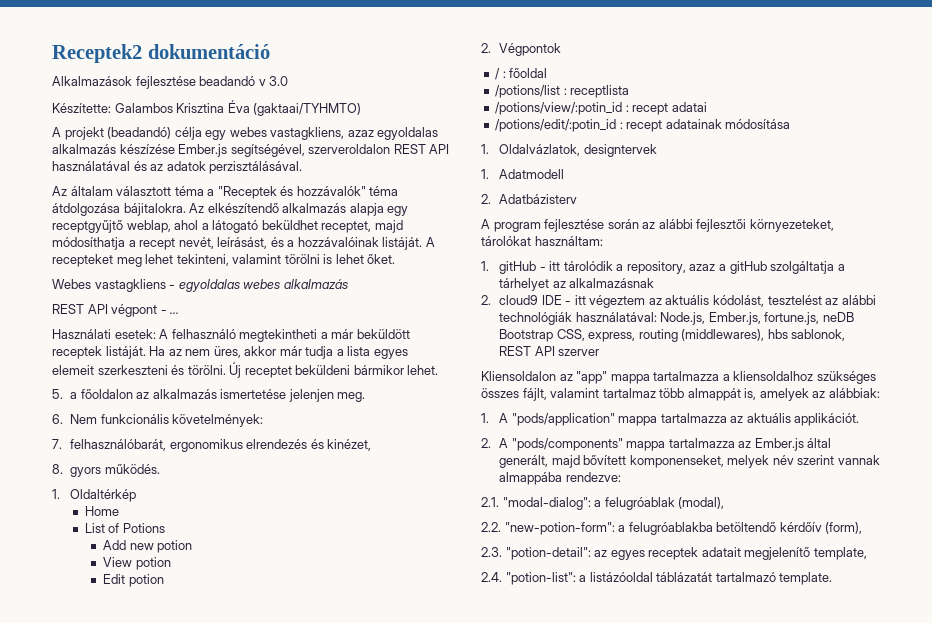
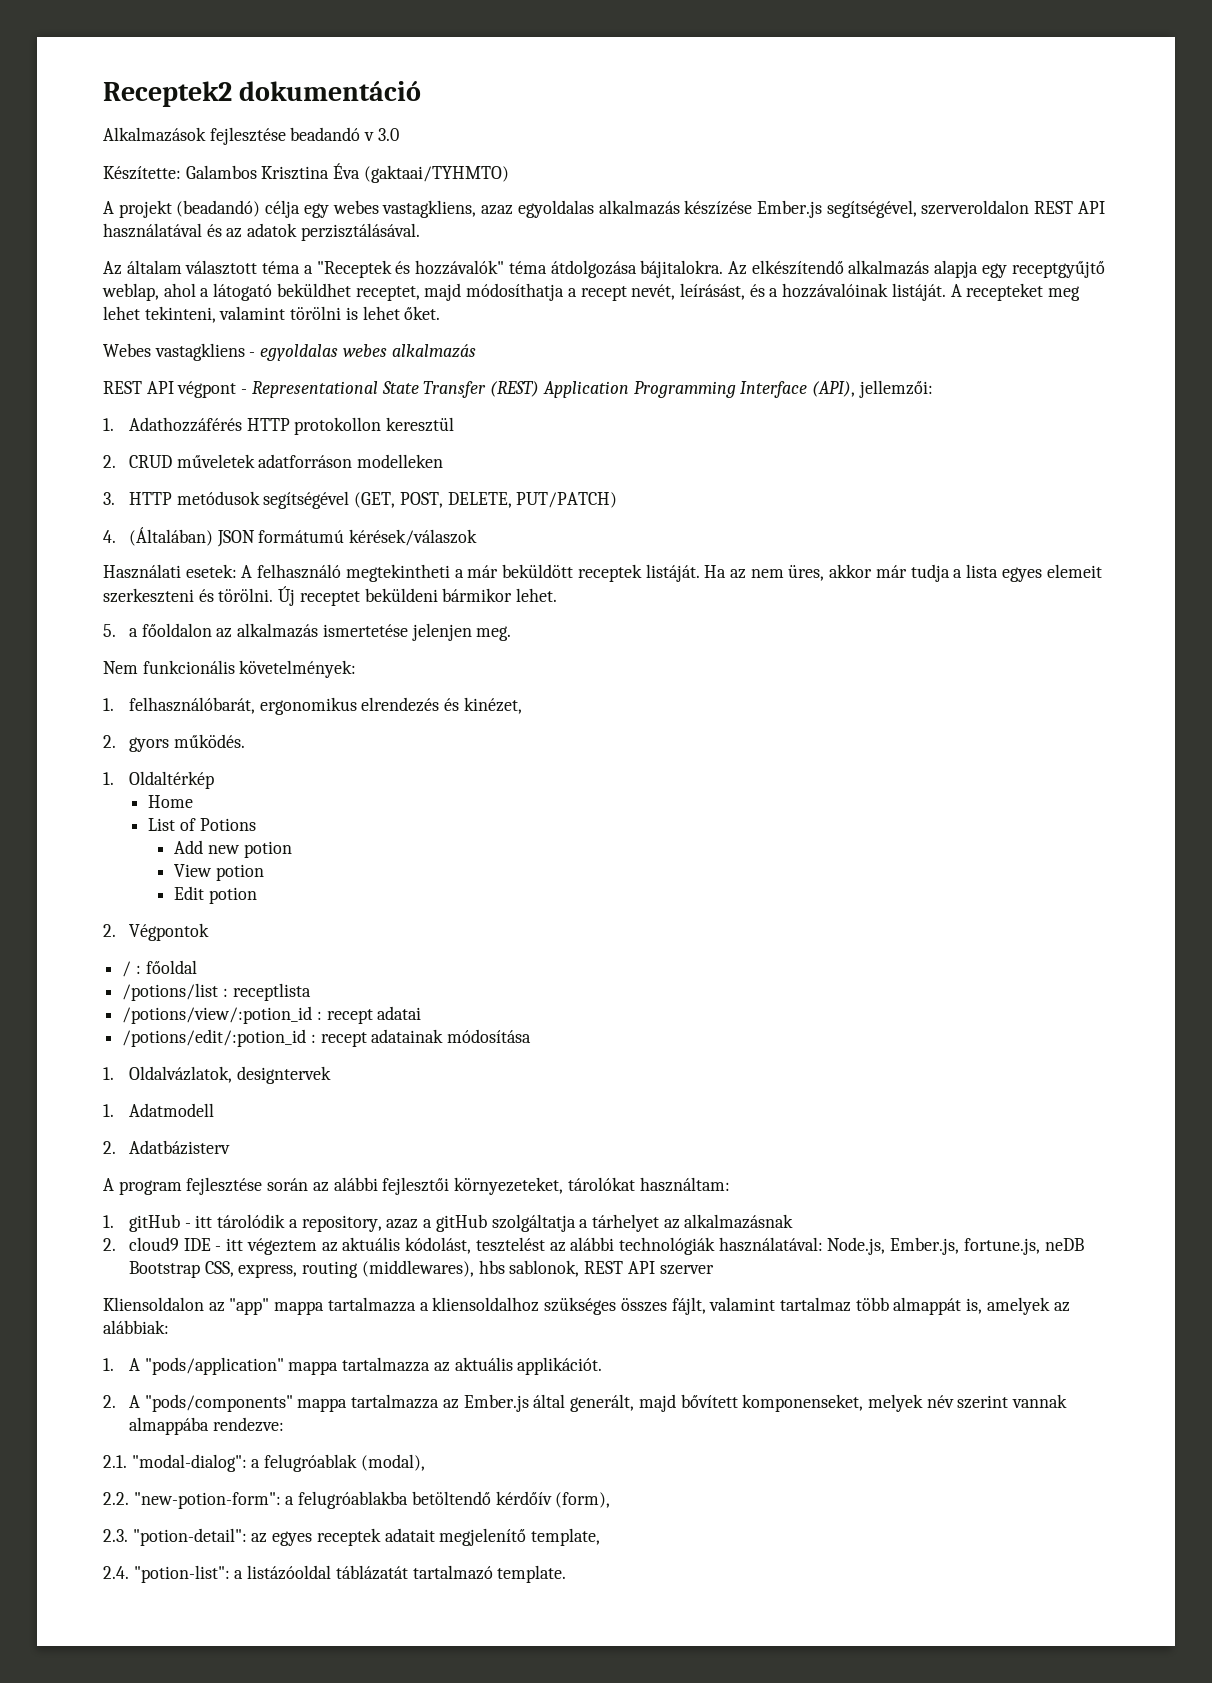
[170,312,180,314] ... -> [251,380,933,398] [103,417,455,435] [103,454,444,468] [103,491,618,509] [103,527,478,547] Representational State Transfer (REST) Application Programming Interface (API), jellemzői: // 1. Adathozzáférés HTTP protokollon keresztül // 2. CRUD műveletek adatforráson modelleken // 3. HTTP metódusok segítségével (GET, POST, DELETE, PUT/PATCH) // 4. (Általában) JSON formátumú kérések/válaszok
[52,414,63,424] 6. -> (512, 633) none
[52,439,62,449] 7. -> [103,698,114,711] 1.
[52,464,63,474] 8. -> [103,735,116,748] 2.
[495,102,623,115] /potions/view/:potin_id -> [122,1006,313,1024] /potions/view/:potion_id
[495,119,617,132] /potions/edit/:potin_id -> [122,1029,307,1047] /potions/edit/:potion_id

